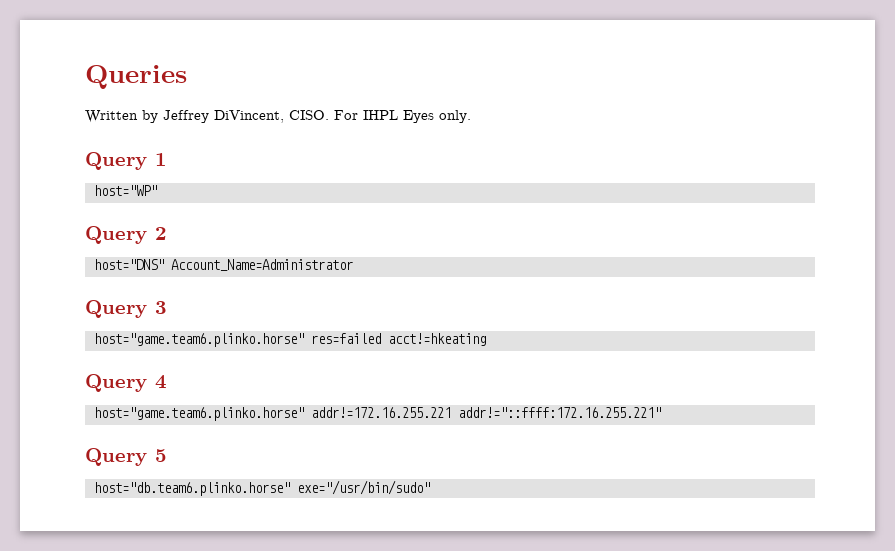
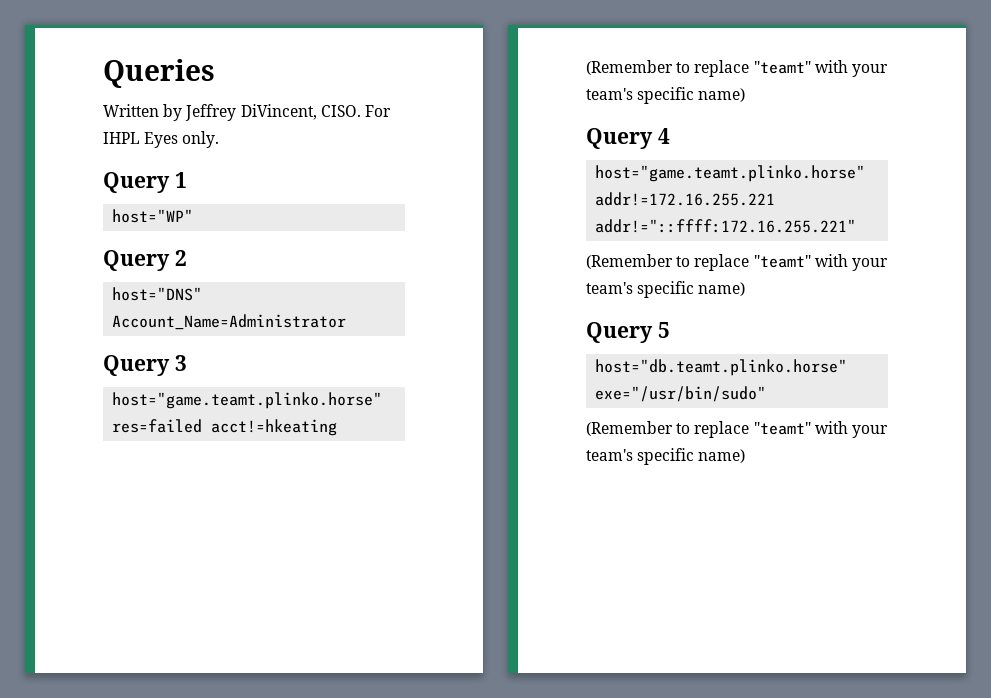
[94,333,304,347] host="game.team6.plinko.horse" -> [112,392,383,409] host="game.teamt.plinko.horse"
(486, 339) none -> [586,60,888,77] [586,87,746,104] // (Remember to replace "teamt" with your team's specific name)
[94,407,304,421] host="game.team6.plinko.horse" -> [595,165,866,182] host="game.teamt.plinko.horse"
(661, 412) none -> [586,254,888,271] [586,281,746,298] // (Remember to replace "teamt" with your team's specific name)
[94,482,290,496] host="db.team6.plinko.horse" -> [595,359,848,376] host="db.teamt.plinko.horse"
(430, 487) none -> [586,421,888,438] [586,448,746,465] // (Remember to replace "teamt" with your team's specific name)

